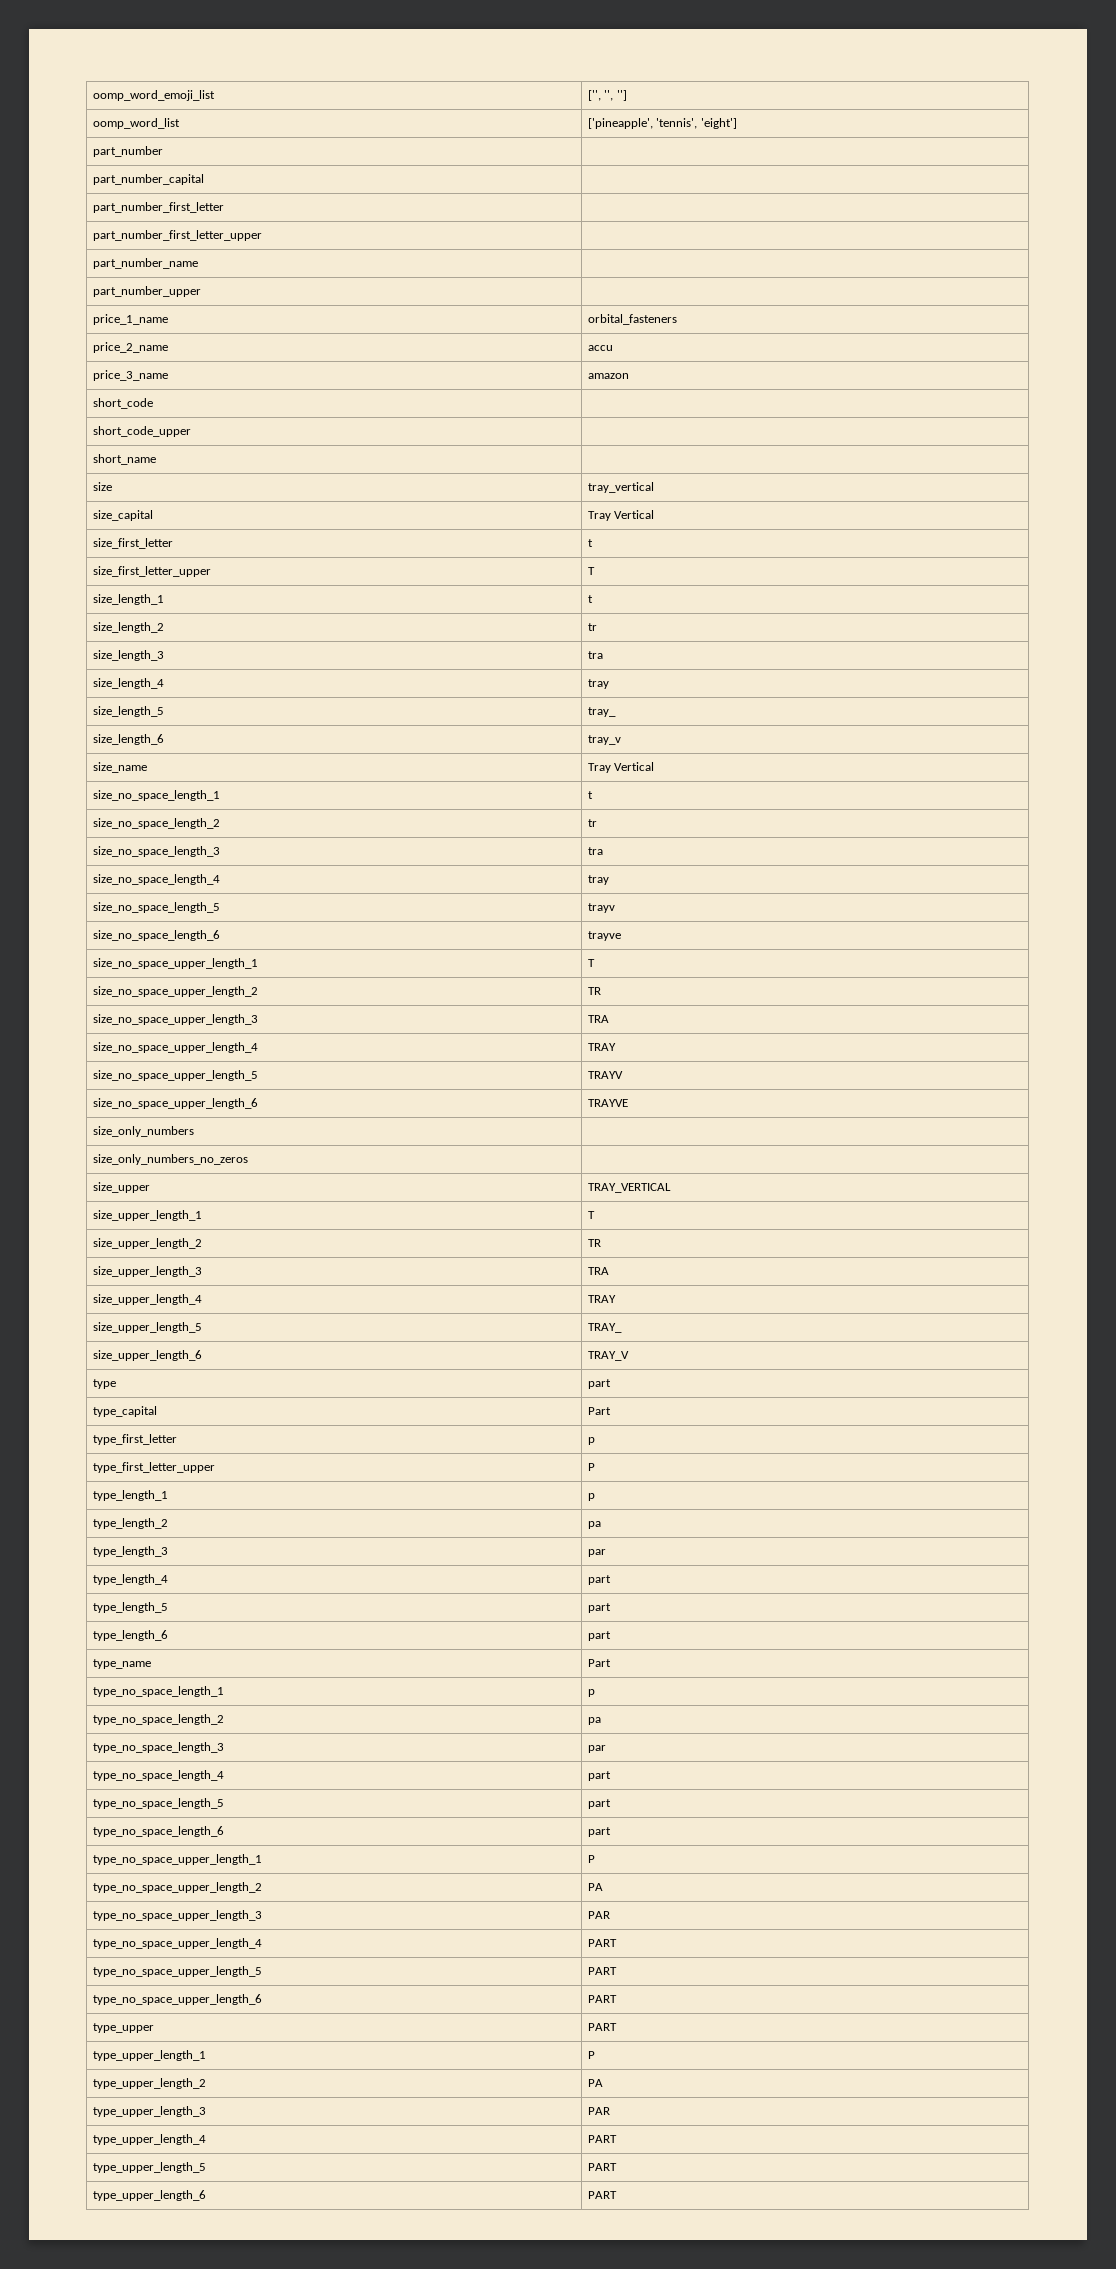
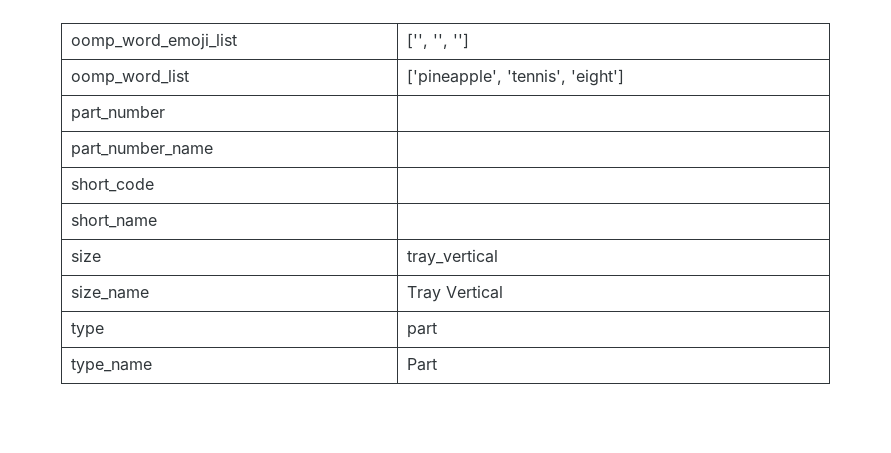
[92,174,204,185] [92,202,224,213] [92,230,262,241] [92,258,198,269] [92,286,201,297] [92,314,168,325] [587,314,677,325] [92,342,168,353] [587,345,613,351] [92,370,168,381] [587,373,629,379] part_number_capital | // part_number_first_letter | // part_number_first_letter_upper | // part_number_name | // part_number_upper | // price_1_name | orbital_fasteners // price_2_name | accu // price_3_name | amazon -> [70,142,213,158] part_number_name |
[92,426,191,437] // short_code_upper | -> (154, 185) none
[92,510,153,521] [587,510,655,521] [92,538,173,549] [587,539,593,547] [92,566,211,577] [587,567,595,575] [92,594,164,605] [587,595,593,603] [92,622,164,633] [587,623,597,631] [92,650,164,661] [587,651,603,659] [92,678,164,689] [587,679,609,689] [92,706,164,717] [587,707,616,717] [92,734,164,745] [587,735,621,745] [92,762,147,773] [587,762,655,773] [92,790,220,801] [587,791,593,799] [92,818,220,829] [587,819,597,827] [92,846,220,857] [587,847,603,855] [92,874,220,885] [587,875,609,885] [92,902,220,913] [587,903,615,913] [92,930,220,941] [587,931,621,941] [92,958,258,969] [587,959,595,967] [92,986,258,997] [587,987,601,995] [92,1014,258,1025] [587,1015,609,1023] [92,1042,258,1053] [587,1043,616,1051] [92,1070,258,1081] [587,1071,623,1079] [92,1098,258,1109] [587,1099,628,1107] [92,1126,194,1137] [92,1154,248,1165] [92,1182,150,1193] [587,1183,671,1193] [92,1210,202,1221] [587,1211,595,1219] [92,1238,202,1249] [587,1239,601,1247] [92,1266,202,1277] [587,1267,609,1275] [92,1294,202,1305] [587,1295,616,1303] [92,1322,202,1333] [587,1323,622,1333] [92,1350,202,1361] [587,1351,629,1361] [92,1379,116,1389] [587,1379,611,1389] [92,1406,157,1417] [587,1407,611,1415] [92,1434,177,1445] [587,1437,595,1445] [92,1462,215,1473] [587,1463,595,1471] [92,1490,168,1501] [587,1493,595,1501] [92,1518,168,1529] [587,1521,601,1529] [92,1546,168,1557] [587,1549,606,1557] [92,1574,168,1585] [587,1575,611,1585] [92,1602,168,1613] [587,1603,611,1613] [92,1630,168,1641] [587,1631,611,1641] [92,1659,151,1669] [587,1659,611,1667] [92,1686,224,1697] [587,1689,595,1697] [92,1714,224,1725] [587,1717,601,1725] [92,1742,224,1753] [587,1745,606,1753] [92,1770,224,1781] [587,1771,611,1781] [92,1798,224,1809] [587,1799,611,1809] [92,1826,224,1837] [587,1827,611,1837] [92,1854,262,1865] [587,1855,595,1863] [92,1882,262,1893] [587,1883,603,1891] [92,1910,262,1921] [587,1911,610,1919] [92,1938,262,1949] [587,1939,617,1947] [92,1966,262,1977] [587,1967,617,1975] [92,1994,262,2005] [587,1995,617,2003] [92,2023,154,2033] [587,2023,617,2031] [92,2050,206,2061] [587,2051,595,2059] [92,2078,206,2089] [587,2079,603,2087] [92,2106,206,2117] [587,2107,610,2115] [92,2134,206,2145] [587,2135,617,2143] [92,2162,206,2173] [587,2163,617,2171] [92,2190,206,2201] [587,2191,617,2199] size_capital | Tray Vertical // size_first_letter | t // size_first_letter_upper | T // size_length_1 | t // size_length_2 | tr // size_length_3 | tra // size_length_4 | tray // size_length_5 | tray_ // size_length_6 | tray_v // size_name | Tray Vertical // size_no_space_length_1 | t // size_no_space_length_2 | tr // size_no_space_length_3 | tra // size_no_space_length_4 | tray // size_no_space_length_5 | trayv // size_no_space_length_6 | trayve // size_no_space_upper_length_1 | T // size_no_space_upper_length_2 | TR // size_no_space_upper_length_3 | TRA // size_no_space_upper_length_4 | TRAY // size_no_space_upper_length_5 | TRAYV // size_no_space_upper_length_6 | TRAYVE // size_only_numbers | // size_only_numbers_no_zeros | // size_upper | TRAY_VERTICAL // size_upper_length_1 | T // size_upper_length_2 | TR // size_upper_length_3 | TRA // size_upper_length_4 | TRAY // size_upper_length_5 | TRAY_ // size_upper_length_6 | TRAY_V // type | part // type_capital | Part // type_first_letter | p // type_first_letter_upper | P // type_length_1 | p // type_length_2 | pa // type_length_3 | par // type_length_4 | part // type_length_5 | part // type_length_6 | part // type_name | Part // type_no_space_length_1 | p // type_no_space_length_2 | pa // type_no_space_length_3 | par // type_no_space_length_4 | part // type_no_space_length_5 | part // type_no_space_length_6 | part // type_no_space_upper_length_1 | P // type_no_space_upper_length_2 | PA // type_no_space_upper_length_3 | PAR // type_no_space_upper_length_4 | PART // type_no_space_upper_length_5 | PART // type_no_space_upper_length_6 | PART // type_upper | PART // type_upper_length_1 | P // type_upper_length_2 | PA // type_upper_length_3 | PAR // type_upper_length_4 | PART // type_upper_length_5 | PART // type_upper_length_6 | PART -> [70,285,149,300] [406,285,503,302] [70,322,104,338] [406,322,437,338] [70,358,152,374] [406,358,437,371] size_name | Tray Vertical // type | part // type_name | Part

